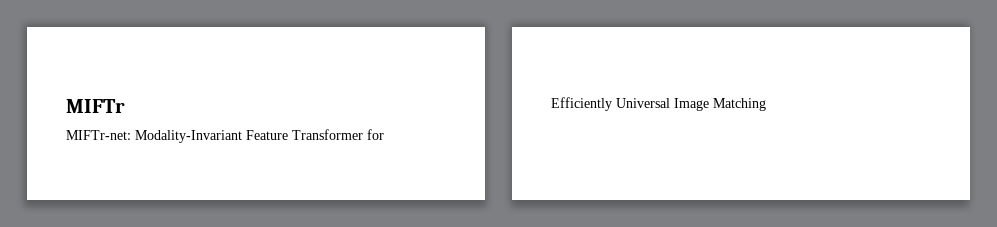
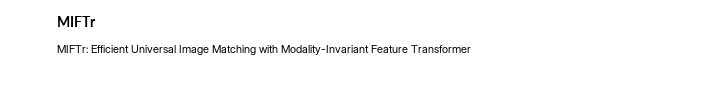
[66,129,384,143] [551,97,766,111] MIFTr-net: Modality-Invariant Feature Transformer for Efficiently Universal Image Matching -> [57,45,471,55] MIFTr: Efficient Universal Image Matching with Modality-Invariant Feature Transformer

